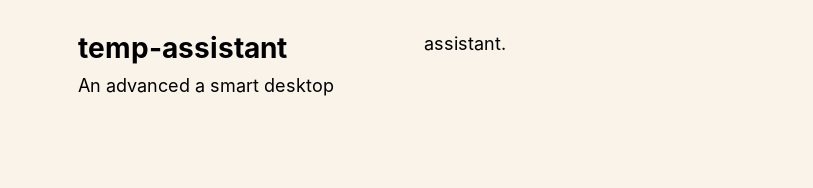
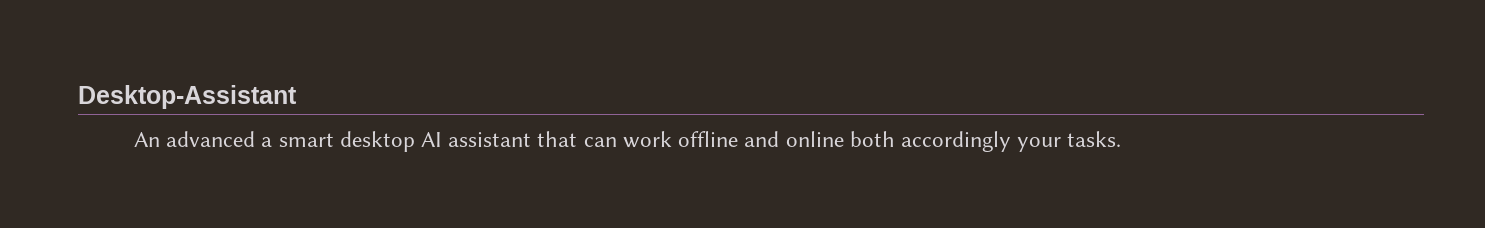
[78,35,287,64] temp-assistant -> [78,85,297,109] Desktop-Assistant
[424,36,506,51] assistant. -> [421,131,1122,152] AI assistant that can work offline and online both accordingly your tasks.

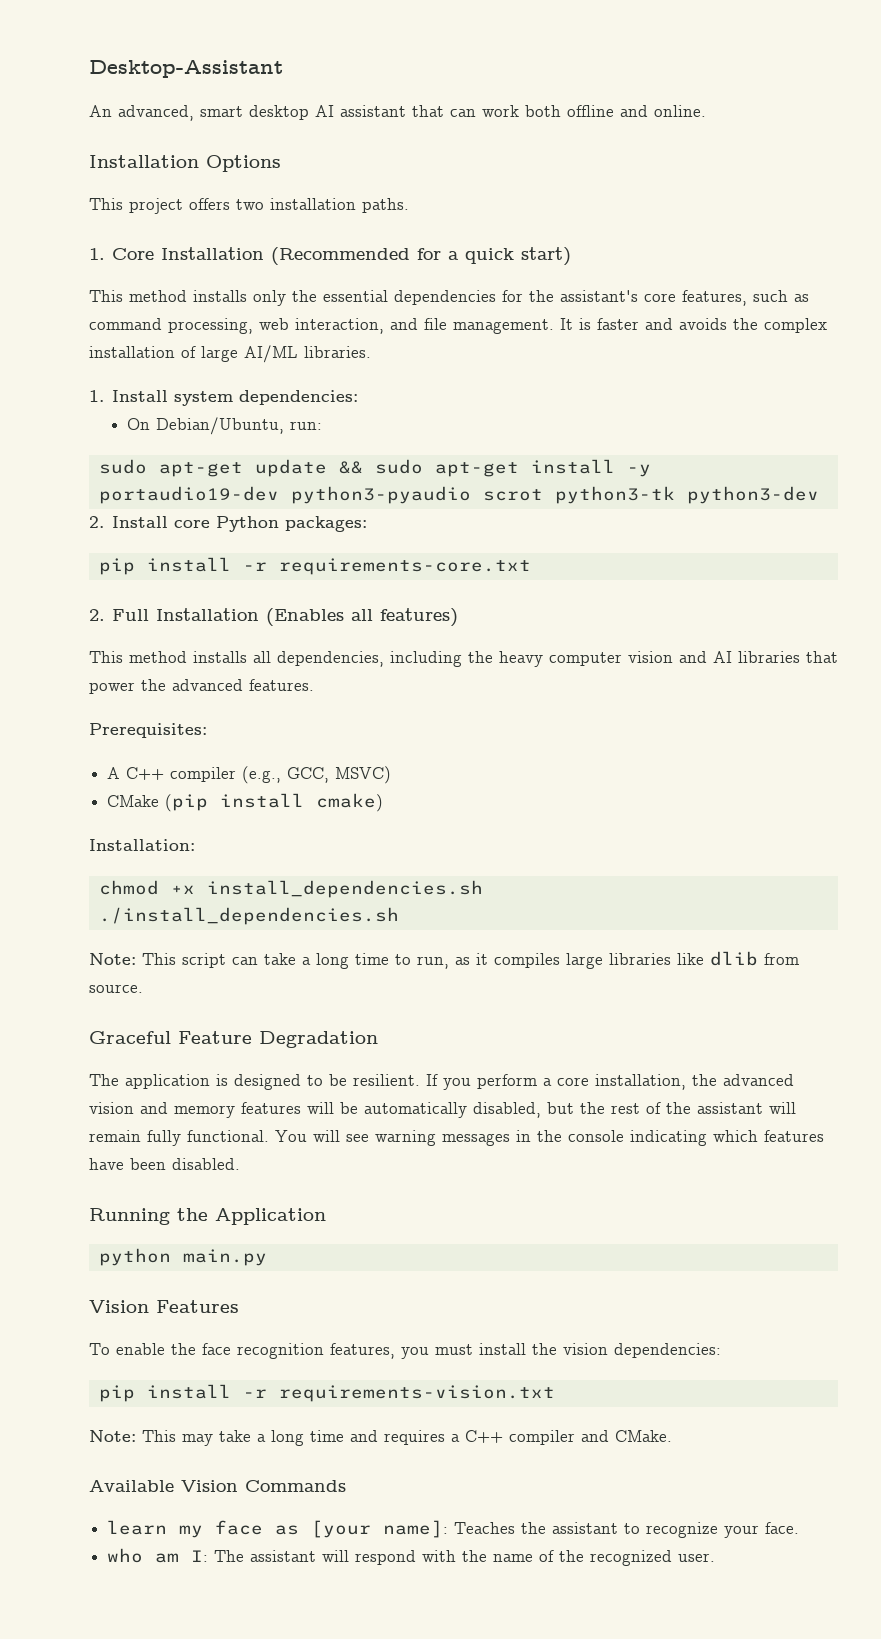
[166,131,273,147] advanced a -> [118,105,194,121] advanced,
(672, 139) none -> [525,105,561,117] both
[785,131,1122,152] online both accordingly your tasks. -> [654,105,706,117] [89,155,281,172] [89,198,409,214] [89,247,571,266] [89,290,809,306] [89,318,827,334] [89,345,371,363] [89,390,359,406] [127,417,323,435] [98,459,651,477] [98,486,819,504] [89,516,368,532] [98,557,531,575] [89,608,458,627] [89,651,838,667] [89,679,314,694] [89,723,207,738] [107,766,392,784] [107,793,384,812] [89,839,195,851] [98,880,483,898] [98,907,399,925] [89,951,799,969] [89,984,143,993] [89,1031,378,1048] [89,1074,794,1090] [89,1102,796,1118] [89,1130,824,1146] [89,1158,240,1170] [89,1208,326,1225] [98,1248,267,1266] [89,1300,239,1313] [89,1343,721,1359] [98,1384,555,1402] [89,1430,672,1446] [89,1480,346,1492] [107,1520,800,1538] [107,1548,716,1566] online. // Installation Options // This project offers two installation paths. // 1. Core Installation (Recommended for a quick start) // This method installs only the essential dependencies for the assistant's core features, such as command processing, web interaction, and file management. It is faster and avoids the complex installation of large AI/ML libraries. // 1. Install system dependencies: // On Debian/Ubuntu, run: // sudo apt-get update && sudo apt-get install -y portaudio19-dev python3-pyaudio scrot python3-tk python3-dev // 2. Install core Python packages: // pip install -r requirements-core.txt // 2. Full Installation (Enables all features) // This method installs all dependencies, including the heavy computer vision and AI libraries that power the advanced features. // Prerequisites: // A C++ compiler (e.g., GCC, MSVC) // CMake (pip install cmake) // Installation: // chmod +x install_dependencies.sh // ./install_dependencies.sh // Note: This script can take a long time to run, as it compiles large libraries like dlib from source. // Graceful Feature Degradation // The application is designed to be resilient. If you perform a core installation, the advanced vision and memory features will be automatically disabled, but the rest of the assistant will remain fully functional. You will see warning messages in the console indicating which features have been disabled. // Running the Application // python main.py // Vision Features // To enable the face recognition features, you must install the vision dependencies: // pip install -r requirements-vision.txt // Note: This may take a long time and requires a C++ compiler and CMake. // Available Vision Commands // learn my face as [your name]: Teaches the assistant to recognize your face. // who am I: The assistant will respond with the name of the recognized user.

